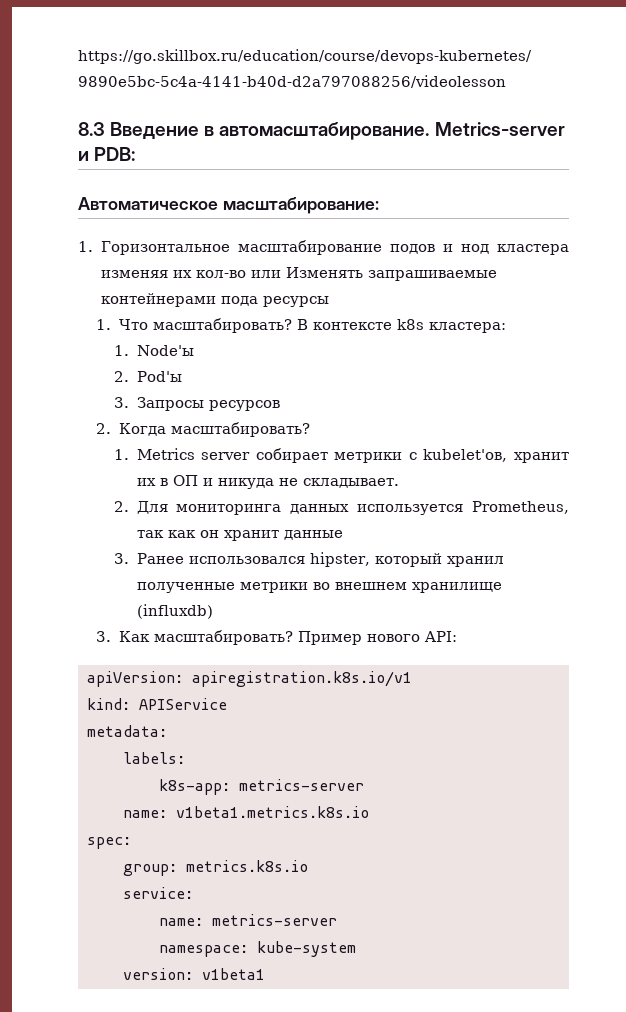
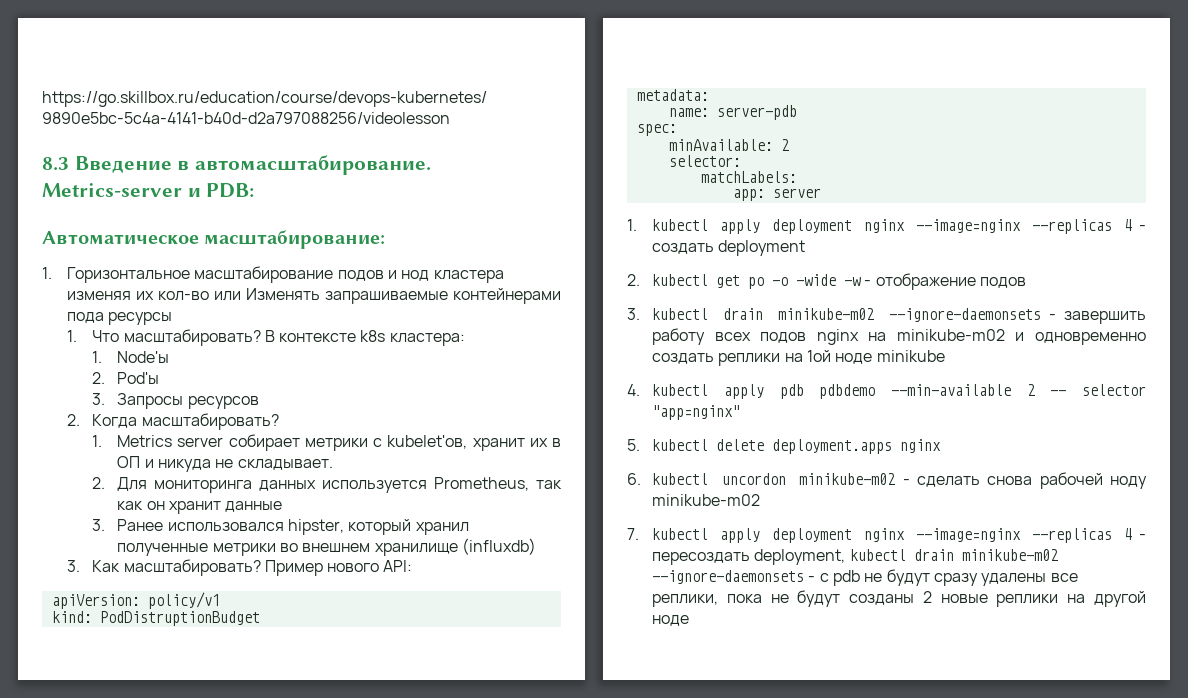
[192,671,412,687] apiregistration.k8s.io/v1 -> [147,592,220,609] policy/v1
[139,698,227,710] APIService -> [99,611,260,626] PodDistruptionBudget
[123,752,185,764] [159,779,364,795] [123,806,369,818] // labels: // k8s-app: metrics-server // name: v1beta1.metrics.k8s.io -> [668,105,797,120] // name: server-pdb
[123,860,308,876] [123,887,193,899] [159,914,337,926] [159,941,356,957] [123,968,265,980] group: metrics.k8s.io // service: // name: metrics-server // namespace: kube-system // version: v1beta1 -> [668,139,789,151] [668,155,741,167] [700,171,797,183] [732,188,821,201] [627,219,1146,234] [652,240,806,256] [627,273,1027,290] [627,308,1146,324] [652,328,1146,345] [652,350,945,366] [627,384,1146,399] [652,405,741,420] [627,439,942,454] [627,472,1147,489] [652,494,761,506] [627,528,1146,543] [652,549,1058,565] [652,569,1078,586] [652,590,1146,607] [652,615,690,626] minAvailable: 2 // selector: // matchLabels: // app: server // 1. kubectl apply deployment nginx --image=nginx --replicas 4 - создать deployment // 2. kubectl get po -o -wide -w - отображение подов // 3. kubectl drain minikube-m02 --ignore-daemonsets - завершить работу всех подов nginx на minikube-m02 и одновременно создать реплики на 1ой ноде minikube // 4. kubectl apply pdb pdbdemo --min-available 2 -- selector "app=nginx" // 5. kubectl delete deployment.apps nginx // 6. kubectl uncordon minikube-m02 - сделать снова рабочей ноду minikube-m02 // 7. kubectl apply deployment nginx --image=nginx --replicas 4 - пересоздать deployment, kubectl drain minikube-m02 --ignore-daemonsets - с pdb не будут сразу удалены все реплики, пока не будут созданы 2 новые реплики на другой ноде

